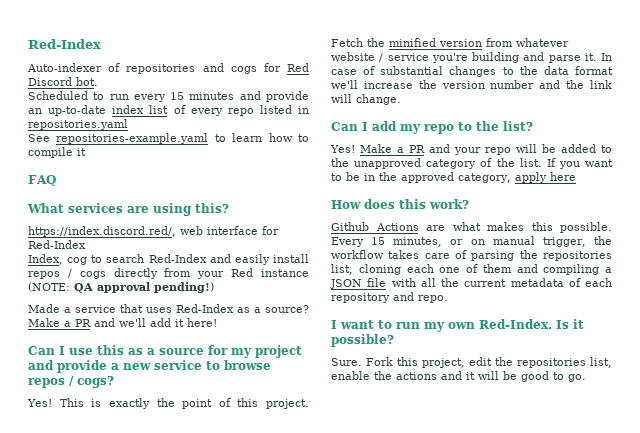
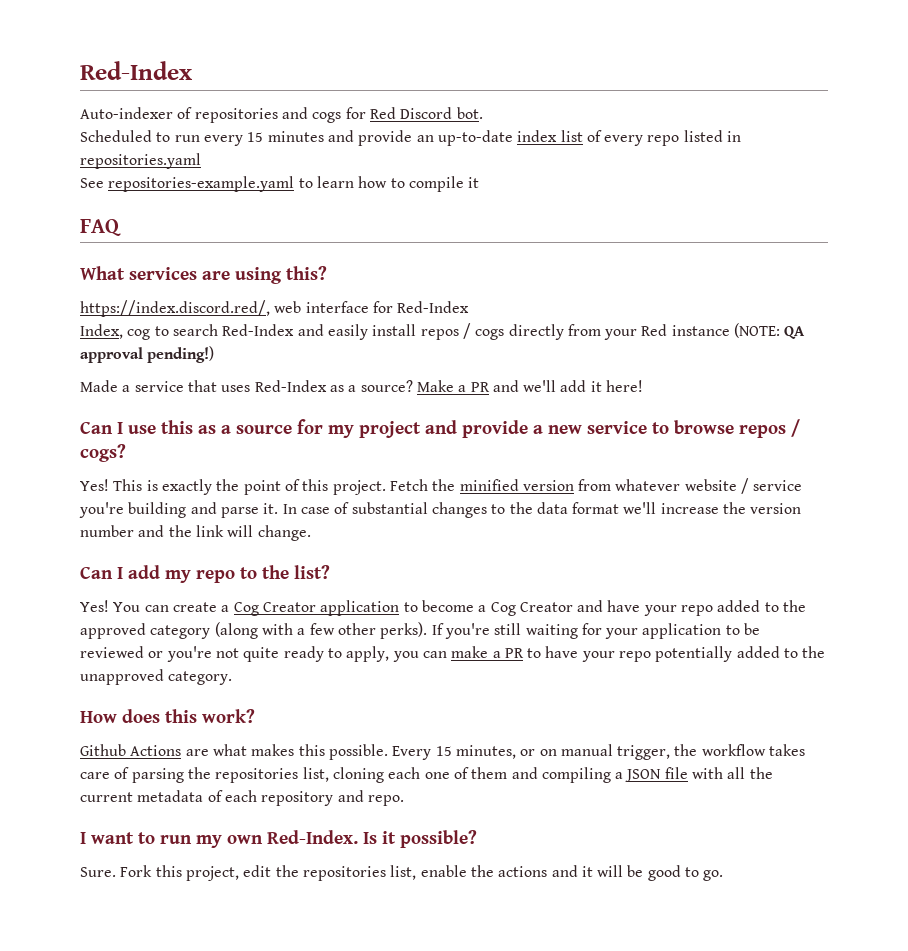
[360,144,612,155] [331,158,613,169] [331,172,576,183] Make a PR and your repo will be added to the unapproved category of the list. If you want to be in the approved category, apply here -> [113,600,807,616] [80,622,761,639] [80,646,826,662] [80,669,233,685] You can create a Cog Creator application to become a Cog Creator and have your repo added to the approved category (along with a few other perks). If you're still waiting for your application to be reviewed or you're not quite ready to apply, you can make a PR to have your repo potentially added to the unapproved category.

